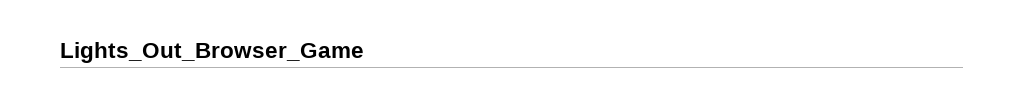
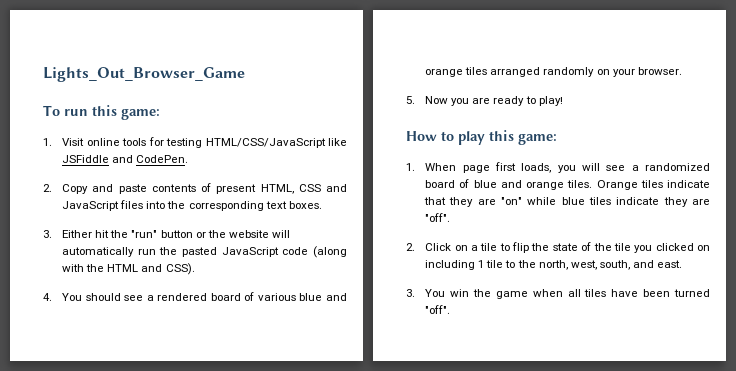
(364, 52) none -> [43,105,160,120] [43,137,347,148] [62,155,189,163] [43,183,347,194] [62,200,322,211] [43,230,290,238] [62,246,347,258] [62,263,195,275] [43,292,348,301] [425,67,682,77] [406,96,563,106] [406,130,557,145] [406,162,710,173] [425,179,710,190] [424,197,710,207] [425,213,451,222] [406,242,710,253] [425,260,683,270] [406,289,710,299] [425,305,451,314] // To run this game: // 1. Visit online tools for testing HTML/CSS/JavaScript like JSFiddle and CodePen. // 2. Copy and paste contents of present HTML, CSS and JavaScript files into the corresponding text boxes. // 3. Either hit the "run" button or the website will automatically run the pasted JavaScript code (along with the HTML and CSS). // 4. You should see a rendered board of various blue and orange tiles arranged randomly on your browser. // 5. Now you are ready to play! // How to play this game: // 1. When page first loads, you will see a randomized board of blue and orange tiles. Orange tiles indicate that they are "on" while blue tiles indicate they are "off". // 2. Click on a tile to flip the state of the tile you clicked on including 1 tile to the north, west, south, and east. // 3. You win the game when all tiles have been turned "off".

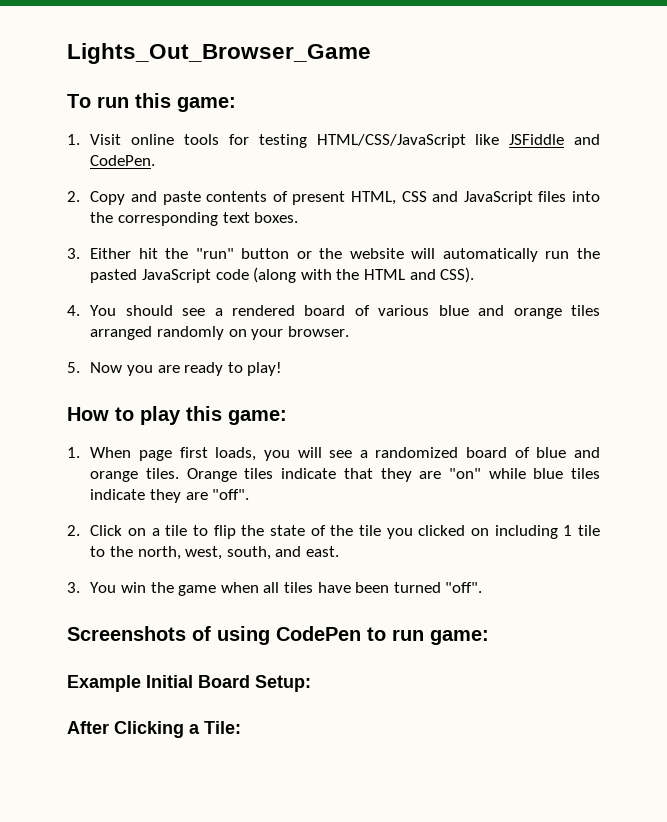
(451, 309) none -> [67,626,489,645] [67,675,311,692] [67,721,241,738] // Screenshots of using CodePen to run game: // Example Initial Board Setup: // After Clicking a Tile:

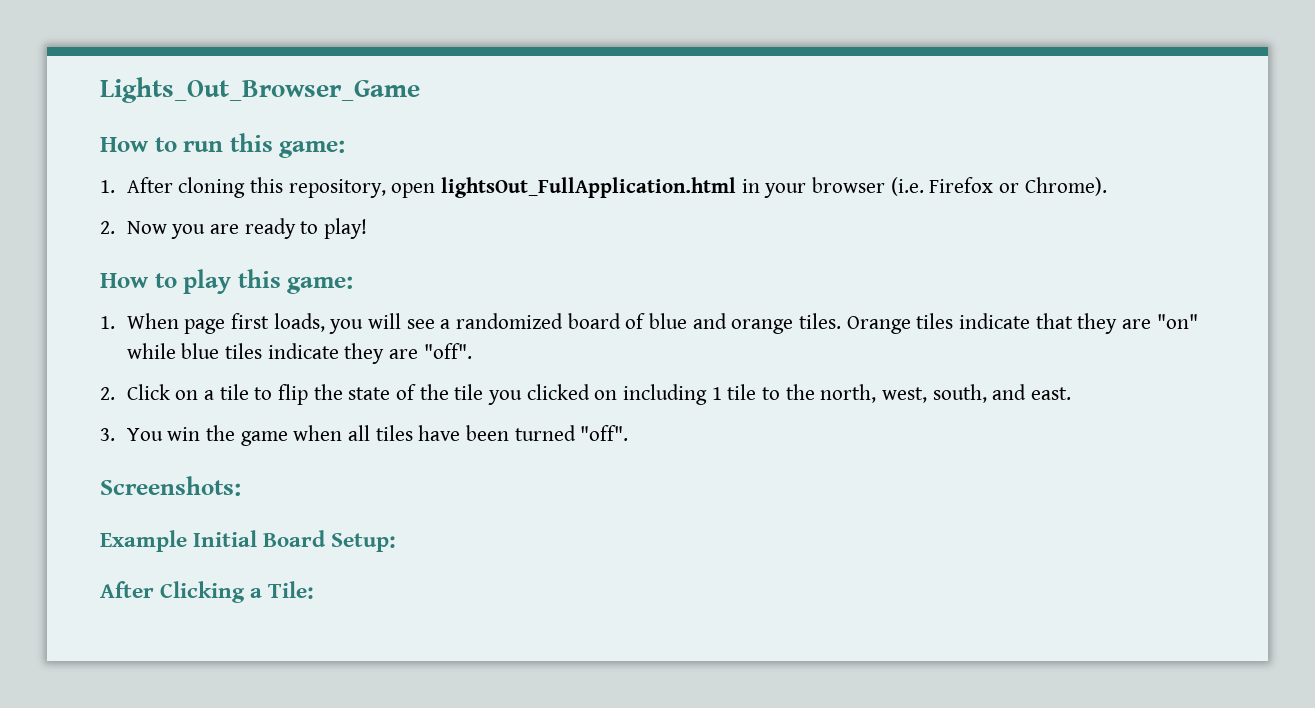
[67,94,91,108] To -> [100,137,177,152] How to
[90,134,600,148] [90,155,156,166] [67,191,600,205] [90,212,299,226] [67,248,601,262] [90,267,475,283] [67,305,600,319] [90,326,349,340] [67,362,80,373] Visit online tools for testing HTML/CSS/JavaScript like JSFiddle and CodePen. // 2. Copy and paste contents of present HTML, CSS and JavaScript files into the corresponding text boxes. // 3. Either hit the "run" button or the website will automatically run the pasted JavaScript code (along with the HTML and CSS). // 4. You should see a rendered board of various blue and orange tiles arranged randomly on your browser. // 5. -> [126,177,1107,198] [100,221,115,234] After cloning this repository, open lightsOut_FullApplication.html in your browser (i.e. Firefox or Chrome). // 2.
[67,626,489,645] Screenshots of using CodePen to run game: -> [100,476,241,496] Screenshots:

